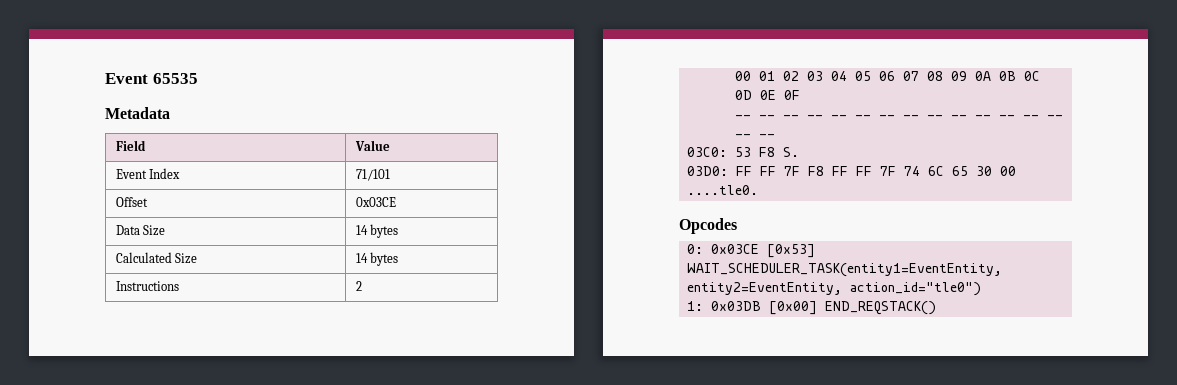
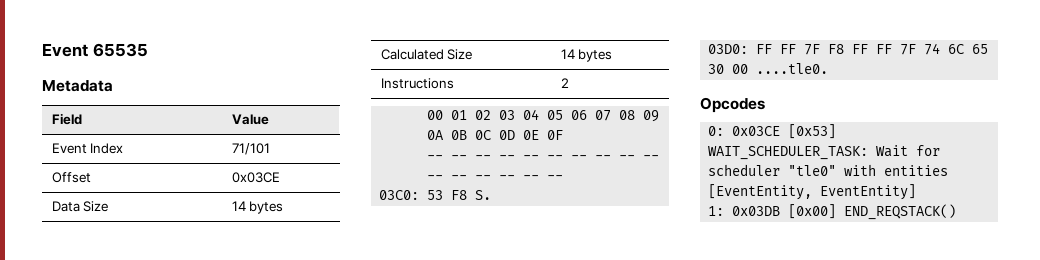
[687,263,1003,277] [687,282,982,296] WAIT_SCHEDULER_TASK(entity1=EventEntity, entity2=EventEntity, action_id="tle0") -> [708,145,941,160] [708,164,949,176] [708,184,917,200] WAIT_SCHEDULER_TASK: Wait for scheduler "tle0" with entities [EventEntity, EventEntity]

